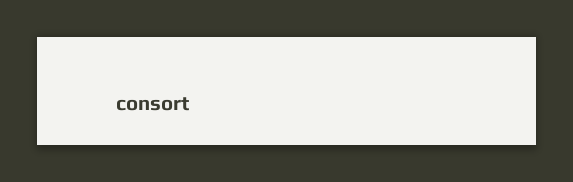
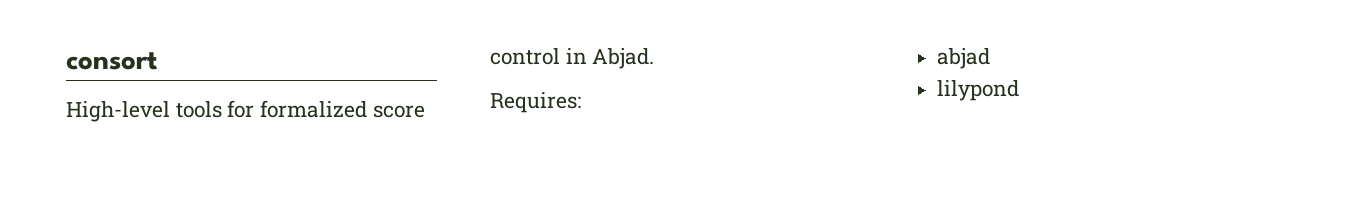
(189, 104) none -> [66,100,425,122] [490,48,655,69] [490,92,581,113] [937,48,991,69] [937,80,1020,101] // High-level tools for formalized score control in Abjad. // Requires: // abjad // lilypond

